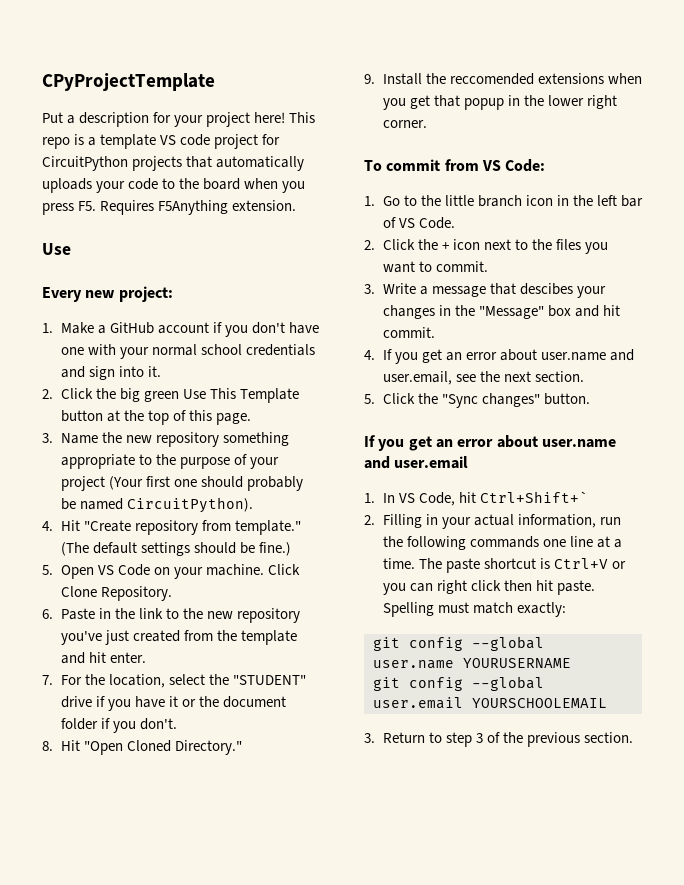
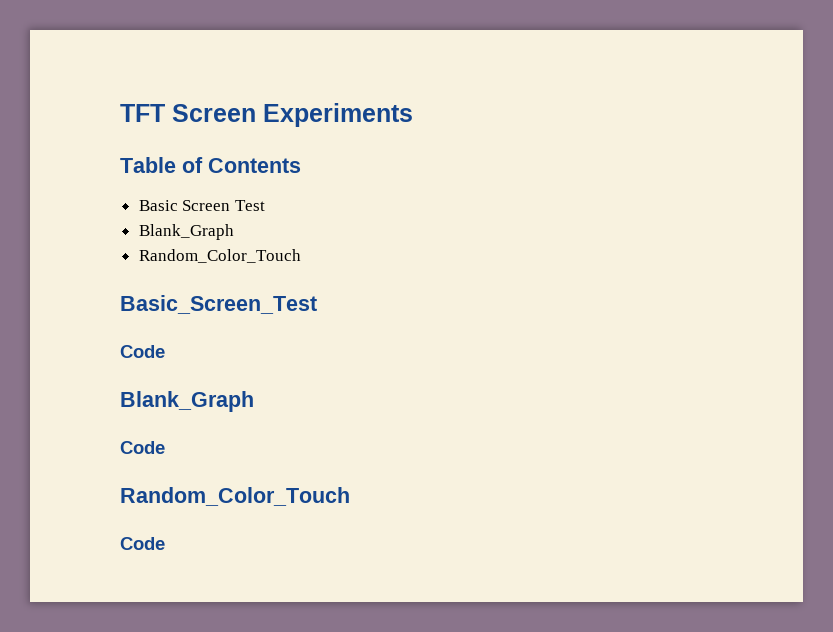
[42,73,215,91] [42,112,316,127] [42,134,281,149] [42,156,305,171] [42,178,306,193] [42,200,297,215] [42,243,71,255] [42,286,173,302] [42,322,319,337] [60,344,315,359] [60,366,161,380] [42,388,299,403] [60,410,251,425] [42,432,289,447] [60,454,279,469] [60,476,303,491] [60,497,253,513] [42,520,301,535] [60,542,291,556] [42,564,300,579] [60,586,172,601] [42,608,300,623] [60,630,297,645] [60,652,146,664] [42,674,306,688] [60,696,286,711] [60,718,177,733] [42,740,242,755] [364,73,642,85] [382,95,617,110] [382,120,427,128] [364,159,546,172] [364,195,643,207] [382,217,455,229] [364,239,608,254] [382,261,488,273] [364,283,606,298] [382,305,620,319] [382,327,435,338] [364,349,634,364] [382,371,584,385] [364,393,590,408] [364,435,616,451] [364,456,469,469] [364,491,588,506] [364,514,621,529] [382,536,622,550] [382,558,626,573] [382,580,595,595] [382,602,566,617] [373,636,544,651] [373,658,571,669] [373,676,544,691] [373,697,607,709] [364,732,633,747] CPyProjectTemplate // Put a description for your project here! This repo is a template VS code project for CircuitPython projects that automatically uploads your code to the board when you press F5. Requires F5Anything extension. // Use // Every new project: // 1. Make a GitHub account if you don't have one with your normal school credentials and sign into it. // 2. Click the big green Use This Template button at the top of this page. // 3. Name the new repository something appropriate to the purpose of your project (Your first one should probably be named CircuitPython). // 4. Hit "Create repository from template." (The default settings should be fine.) // 5. Open VS Code on your machine. Click Clone Repository. // 6. Paste in the link to the new repository you've just created from the template and hit enter. // 7. For the location, select the "STUDENT" drive if you have it or the document folder if you don't. // 8. Hit "Open Cloned Directory." // 9. Install the reccomended extensions when you get that popup in the lower right corner. // To commit from VS Code: // 1. Go to the little branch icon in the left bar of VS Code. // 2. Click the + icon next to the files you want to commit. // 3. Write a message that descibes your changes in the "Message" box and hit commit. // 4. If you get an error about user.name and user.email, see the next section. // 5. Click the "Sync changes" button. // If you get an error about user.name and user.email // 1. In VS Code, hit Ctrl+Shift+` // 2. Filling in your actual information, run the following commands one line at a time. The paste shortcut is Ctrl+V or you can right click then hit paste. Spelling must match exactly: // git config --global user.name YOURUSERNAME // git config --global user.email YOURSCHOOLEMAIL // 3. Return to step 3 of the previous section. -> [120,103,413,127] [120,157,301,173] [138,200,265,211] [138,224,234,240] [138,249,301,263] [120,295,317,314] [120,345,165,358] [120,391,254,412] [120,441,165,454] [120,487,350,506] [120,537,165,550] TFT Screen Experiments // Table of Contents // Basic Screen Test // Blank_Graph // Random_Color_Touch // Basic_Screen_Test // Code // Blank_Graph // Code // Random_Color_Touch // Code

